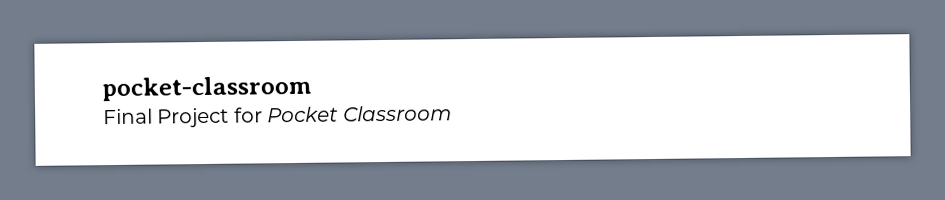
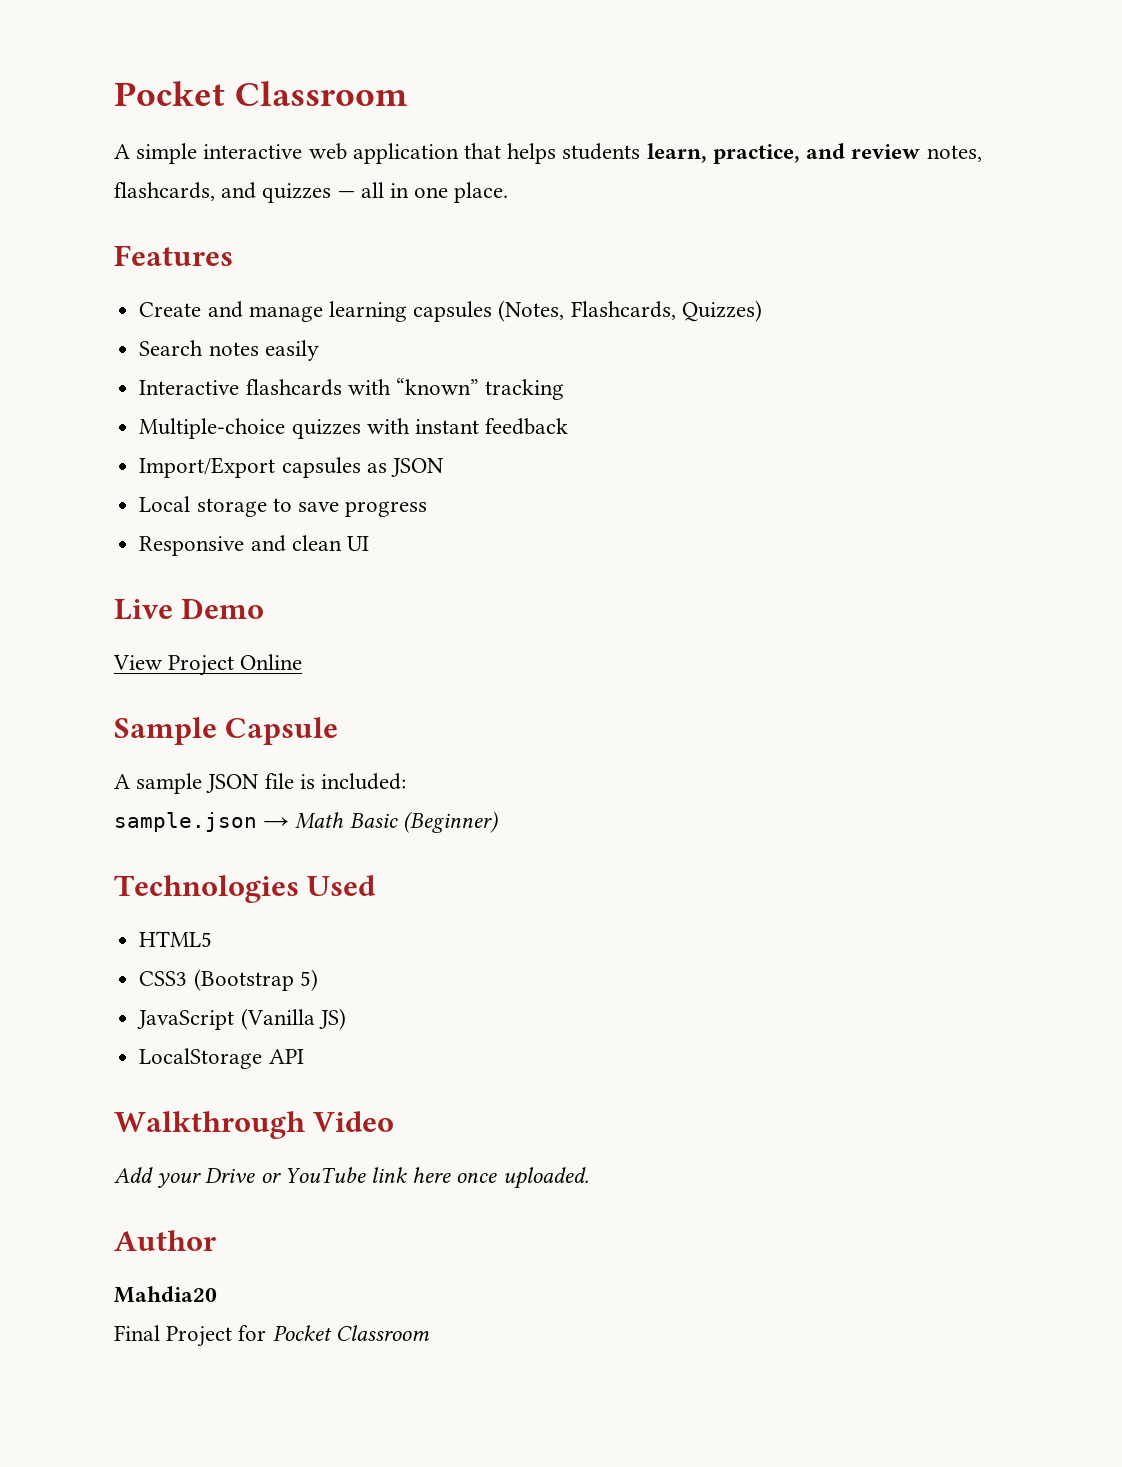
[102,75,312,102] pocket-classroom -> [114,81,408,106] [114,143,982,164] [114,182,509,203] [114,245,233,266] [139,300,762,322] [139,340,319,361] [139,378,565,400] [139,418,569,439] [139,457,444,478] [139,496,428,517] [139,535,369,556] [114,598,265,620] [113,654,303,676] [114,717,339,745] [114,773,407,794] [114,811,498,833] [114,875,377,903] [139,931,213,947] [139,969,318,991] [137,1008,346,1030] [139,1048,304,1069] [114,1111,395,1139] [114,1167,589,1189] [114,1230,216,1251] [114,1286,217,1303] Pocket Classroom // A simple interactive web application that helps students learn, practice, and review notes, flashcards, and quizzes — all in one place. // Features // Create and manage learning capsules (Notes, Flashcards, Quizzes) // Search notes easily // Interactive flashcards with “known” tracking // Multiple-choice quizzes with instant feedback // Import/Export capsules as JSON // Local storage to save progress // Responsive and clean UI // Live Demo // View Project Online // Sample Capsule // A sample JSON file is included: // sample.json → Math Basic (Beginner) // Technologies Used // HTML5 // CSS3 (Bootstrap 5) // JavaScript (Vanilla JS) // LocalStorage API // Walkthrough Video // Add your Drive or YouTube link here once uploaded. // Author // Mahdia20

